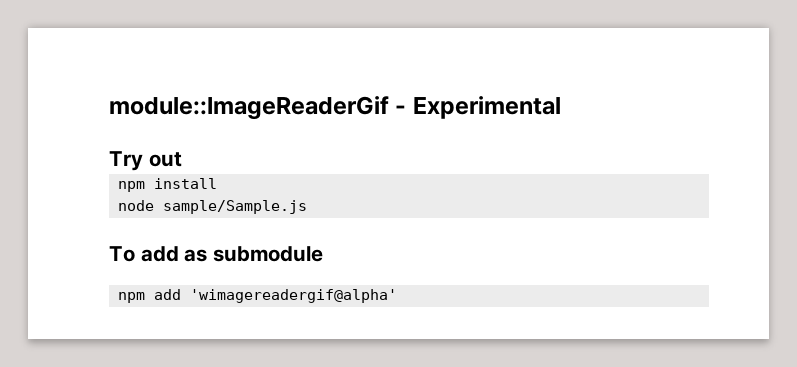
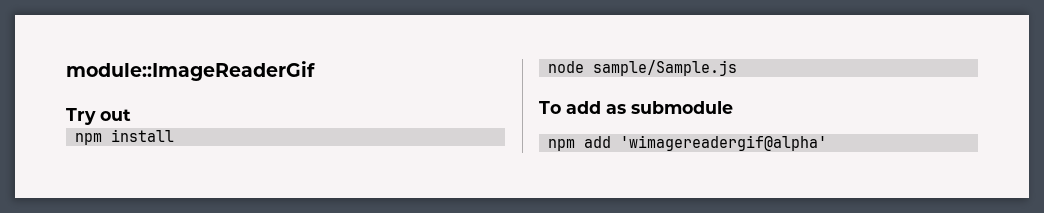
[395,96,561,119] - Experimental -> (315, 71) none

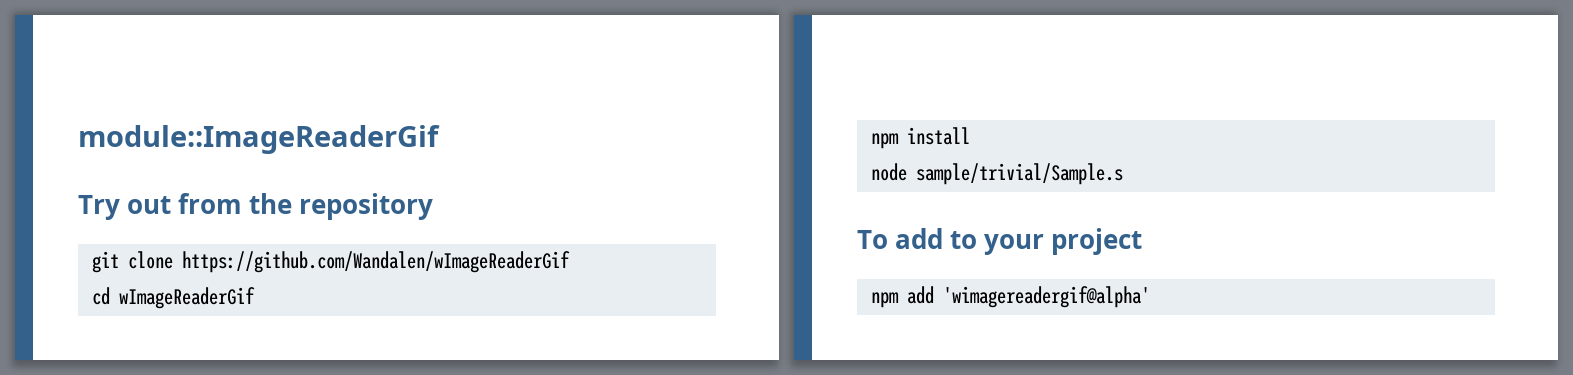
(131, 115) none -> [178,193,434,220] [91,251,570,273] [91,287,255,309] from the repository // git clone https://github.com/Wandalen/wImageReaderGif // cd wImageReaderGif
[593,60,737,76] sample/Sample.js -> [915,163,1123,185] sample/trivial/Sample.s
[606,101,733,114] as submodule -> [950,228,1143,255] to your project

